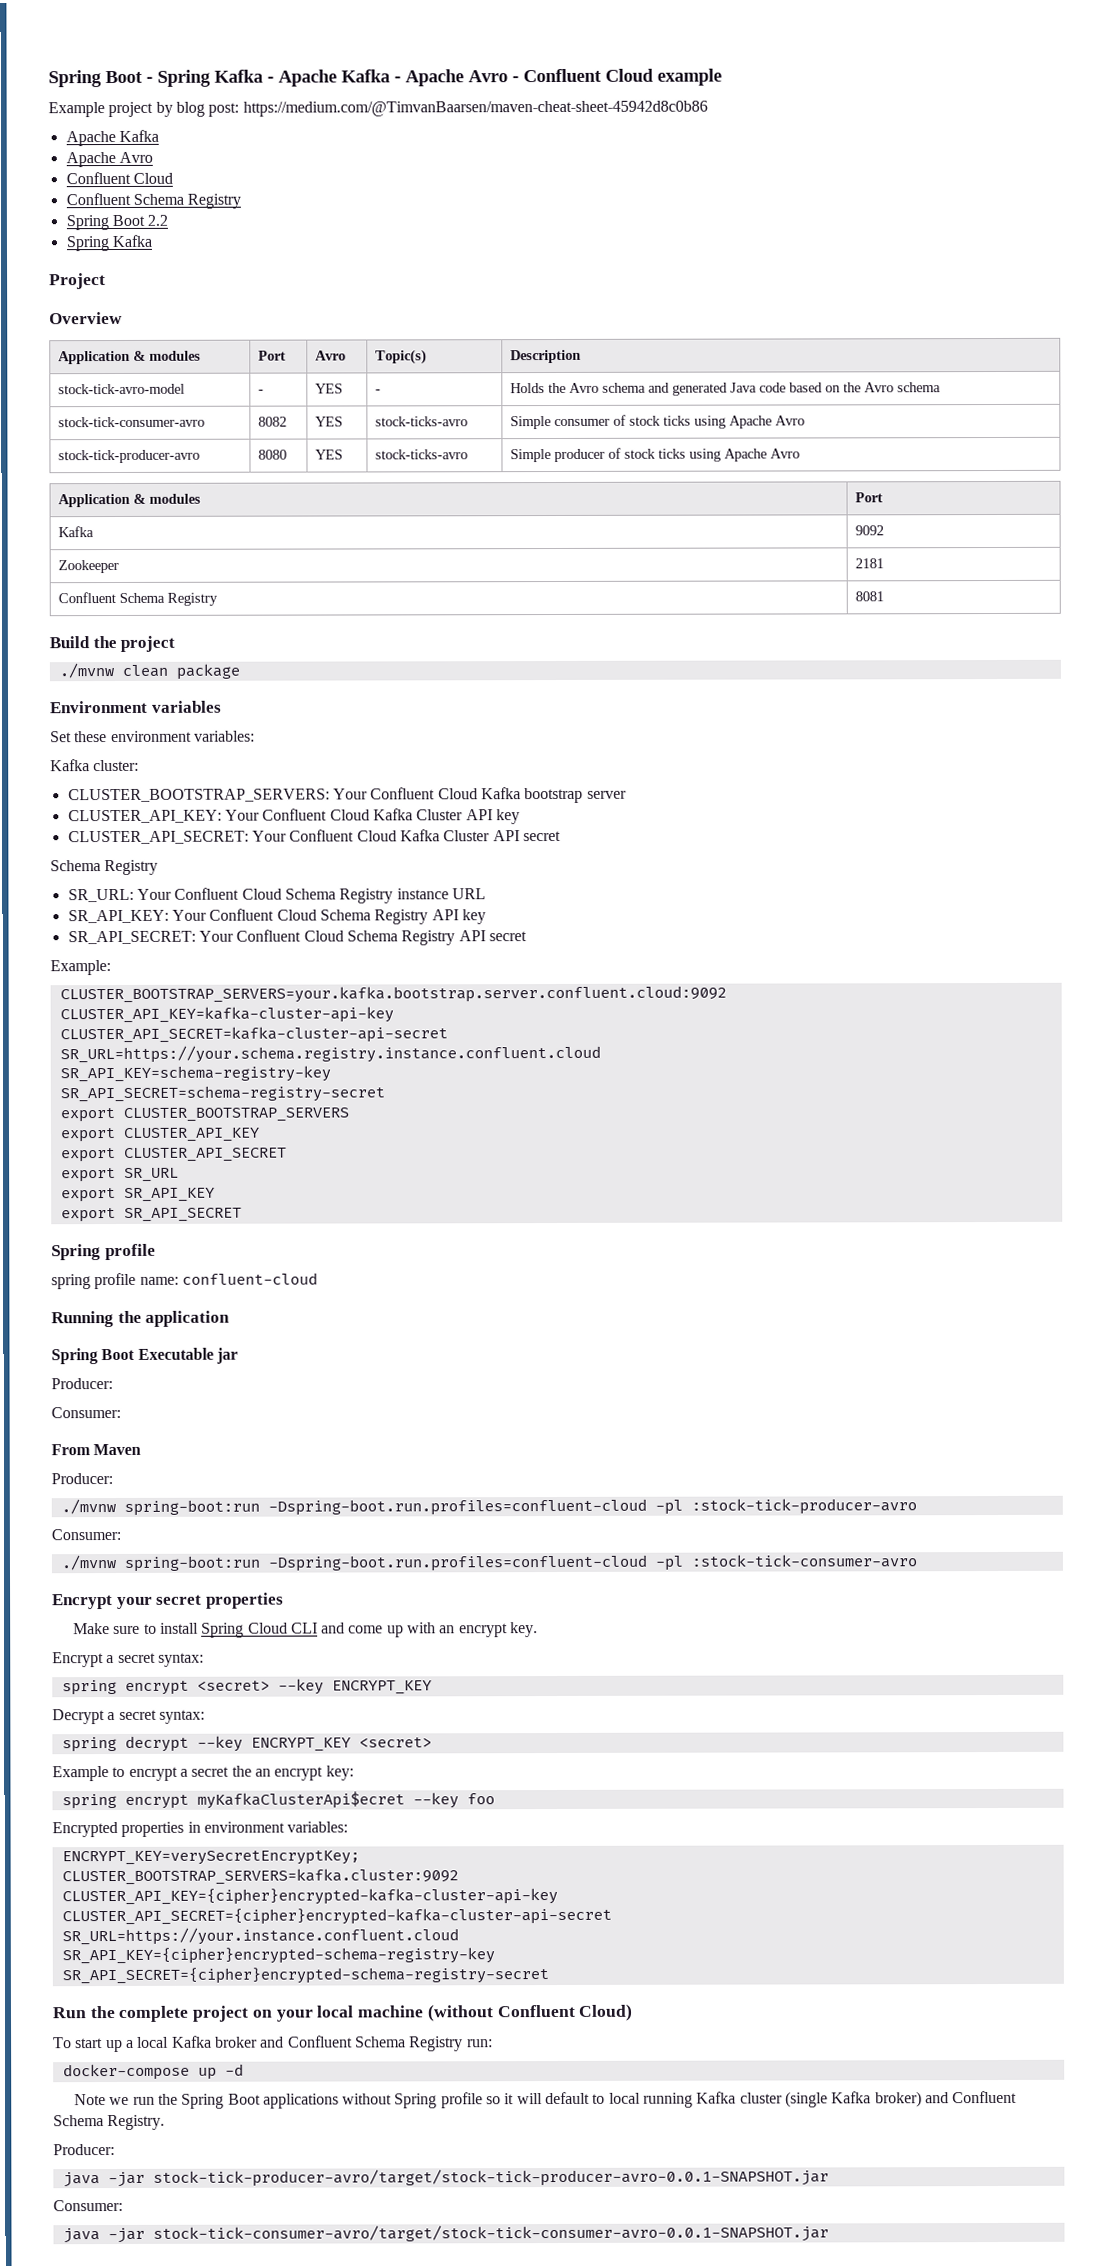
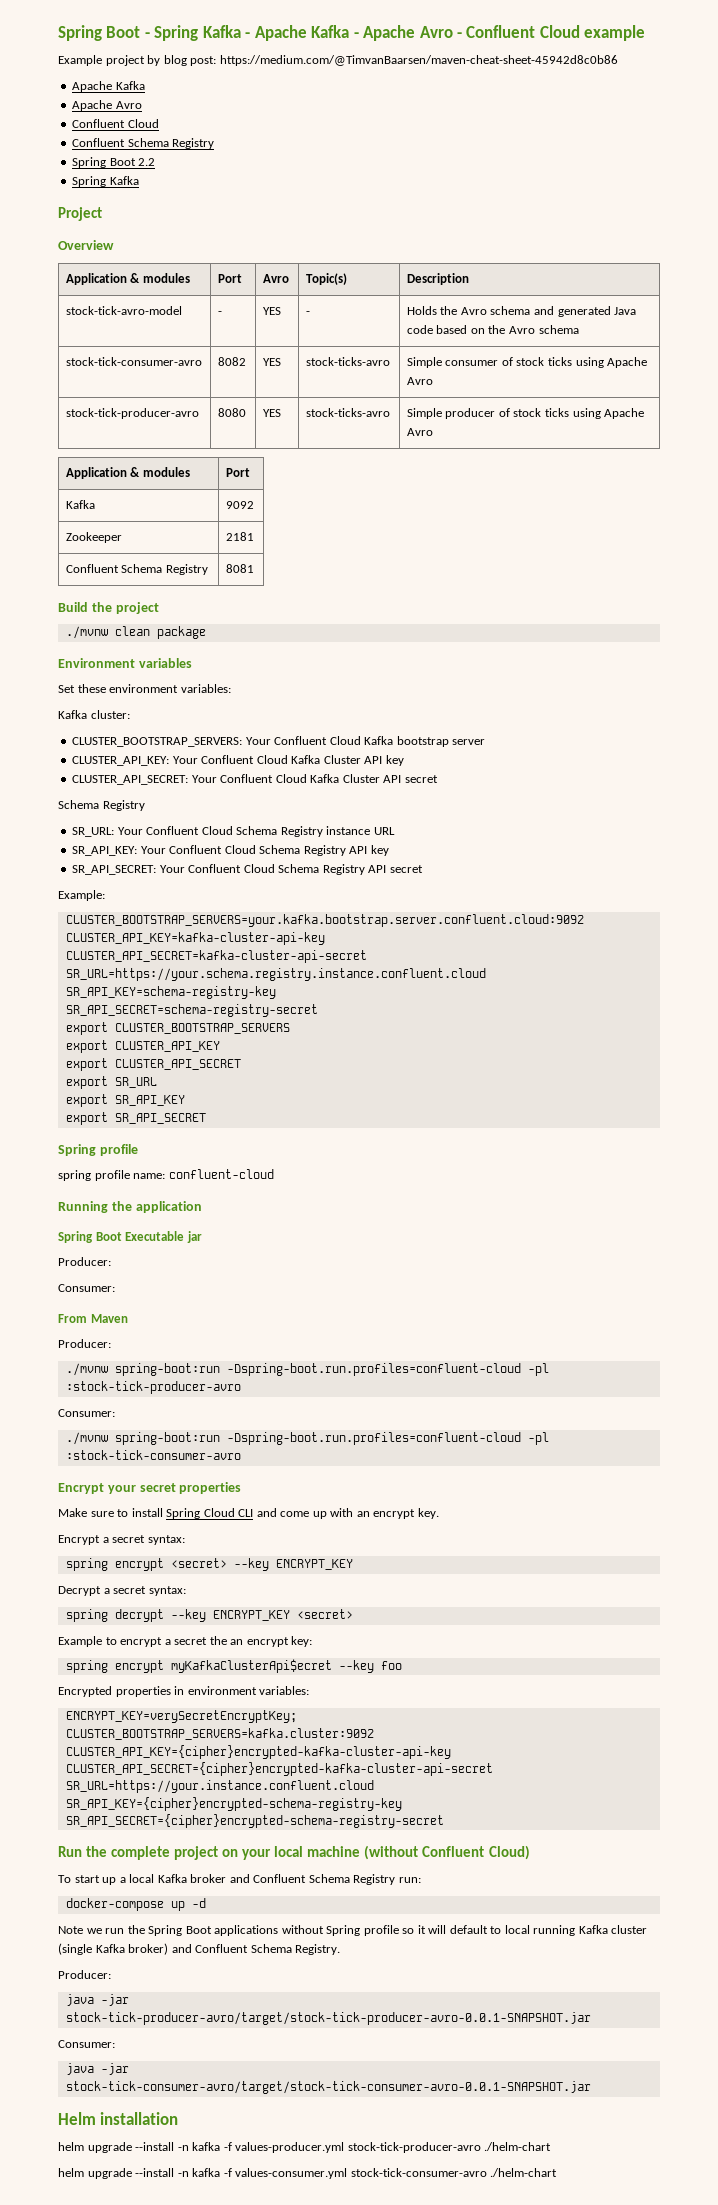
(829, 2233) none -> [58,2112,179,2125] [58,2142,552,2153] [58,2168,558,2179] // Helm installation // helm upgrade --install -n kafka -f values-producer.yml stock-tick-producer-avro ./helm-chart // helm upgrade --install -n kafka -f values-consumer.yml stock-tick-consumer-avro ./helm-chart

